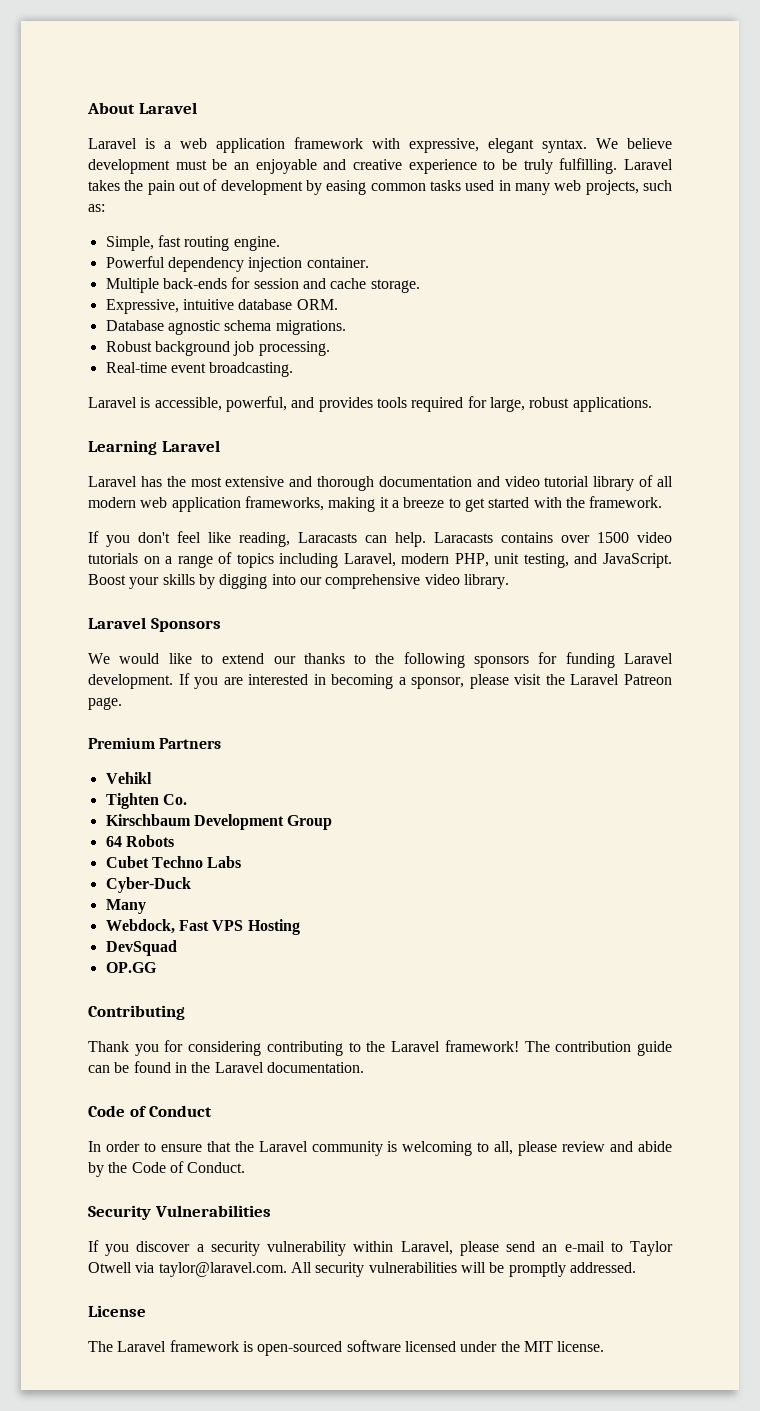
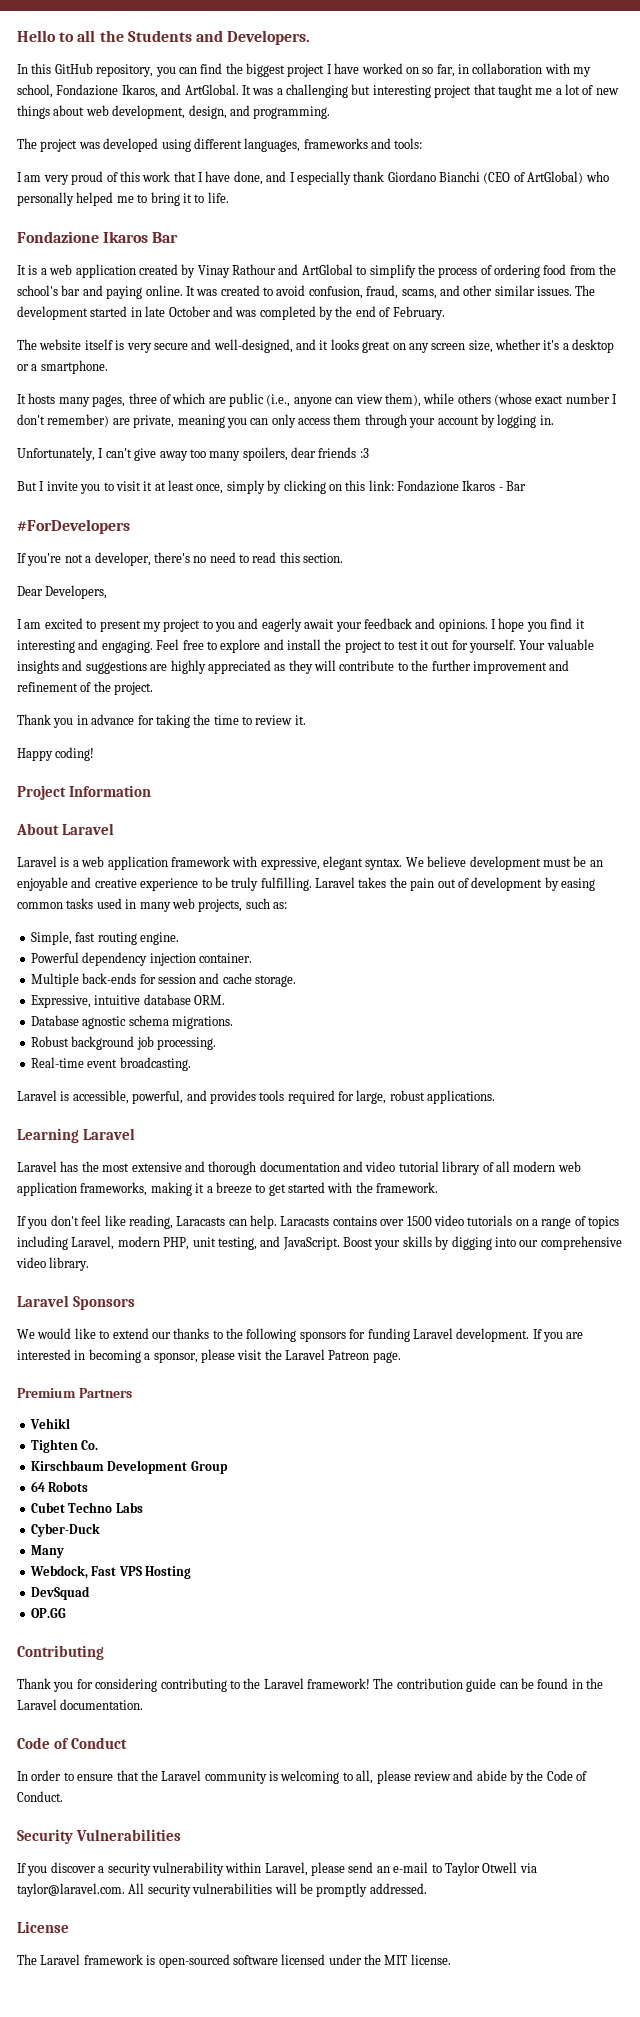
(87, 108) none -> [17,30,311,45] [17,63,592,77] [17,84,619,98] [17,105,331,119] [17,138,423,152] [17,171,609,185] [17,192,229,206] [17,231,179,243] [17,264,617,278] [17,285,596,299] [17,306,445,320] [17,339,615,353] [17,360,108,374] [17,393,618,407] [17,414,554,428] [17,447,369,461] [17,480,527,494] [17,519,130,534] [17,552,344,566] [17,585,108,599] [17,618,585,632] [17,639,594,653] [17,660,570,674] [17,681,154,695] [17,714,306,728] [17,747,95,761] [17,785,151,800] Hello to all the Students and Developers. // In this GitHub repository, you can find the biggest project I have worked on so far, in collaboration with my school, Fondazione Ikaros, and ArtGlobal. It was a challenging but interesting project that taught me a lot of new things about web development, design, and programming. // The project was developed using different languages, frameworks and tools: // I am very proud of this work that I have done, and I especially thank Giordano Bianchi (CEO of ArtGlobal) who personally helped me to bring it to life. // Fondazione Ikaros Bar // It is a web application created by Vinay Rathour and ArtGlobal to simplify the process of ordering food from the school's bar and paying online. It was created to avoid confusion, fraud, scams, and other similar issues. The development started in late October and was completed by the end of February. // The website itself is very secure and well-designed, and it looks great on any screen size, whether it's a desktop or a smartphone. // It hosts many pages, three of which are public (i.e., anyone can view them), while others (whose exact number I don't remember) are private, meaning you can only access them through your account by logging in. // Unfortunately, I can't give away too many spoilers, dear friends :3 // But I invite you to visit it at least once, simply by clicking on this link: Fondazione Ikaros - Bar // #ForDevelopers // If you're not a developer, there's no need to read this section. // Dear Developers, // I am excited to present my project to you and eagerly await your feedback and opinions. I hope you find it interesting and engaging. Feel free to explore and install the project to test it out for yourself. Your valuable insights and suggestions are highly appreciated as they will contribute to the further improvement and refinement of the project. // Thank you in advance for taking the time to review it. // Happy coding! // Project Information //

